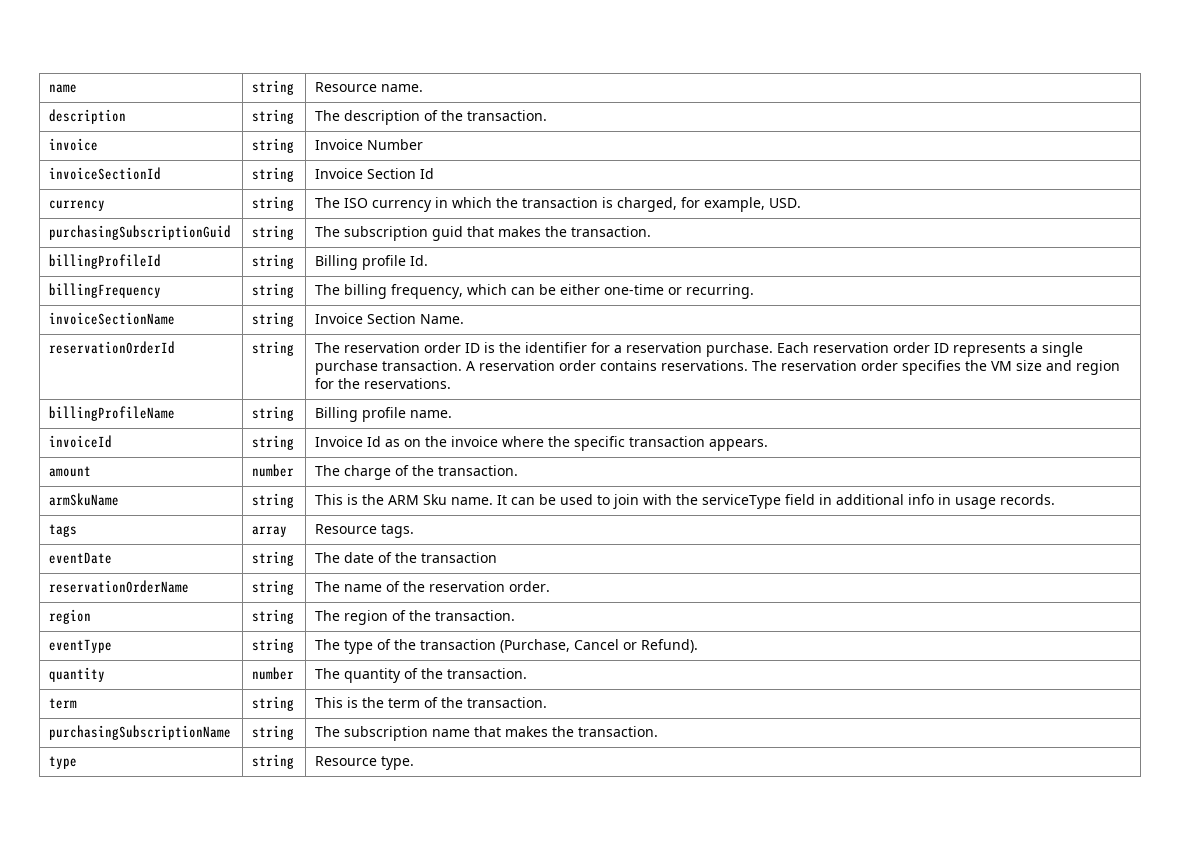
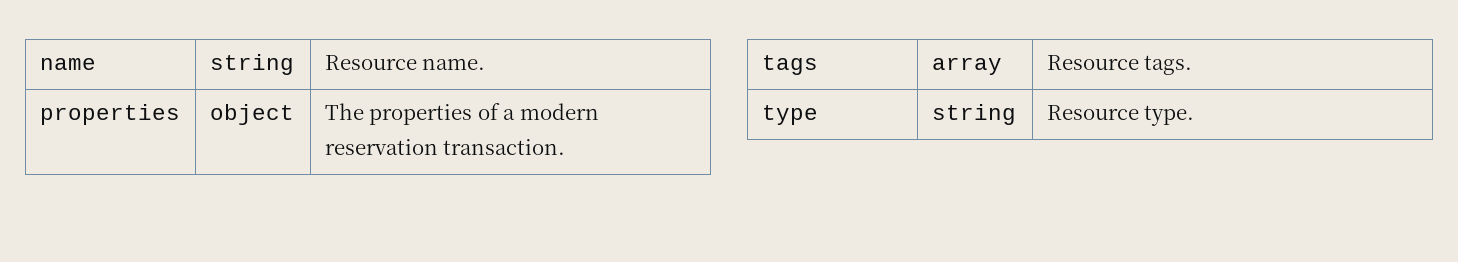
[49,109,127,124] [252,109,295,124] [315,110,548,125] [49,138,99,151] [252,138,295,153] [315,139,424,150] [49,167,162,180] [252,167,295,182] [315,168,435,179] [49,200,106,211] [252,196,295,211] [315,197,802,212] [49,225,232,240] [252,225,295,240] [315,226,652,241] [49,254,162,269] [252,254,295,269] [315,255,429,270] [49,283,162,298] [252,283,295,298] [315,284,755,299] [49,312,176,325] [252,312,295,327] [315,313,465,324] [49,341,176,354] [252,341,295,356] [315,342,1084,357] [315,360,1121,375] [315,378,452,389] [49,406,176,421] [252,406,295,421] [315,407,453,422] [49,435,113,448] [252,435,295,450] [315,436,769,451] [49,466,92,477] [252,464,295,477] [315,465,519,480] [49,493,120,506] [252,493,295,508] [315,494,1056,509] [49,524,78,537] [252,526,288,537] [315,524,415,538] [49,552,113,564] [252,551,295,566] [315,552,498,563] [49,580,190,593] [252,580,295,595] [315,581,551,592] [49,609,92,624] [252,609,295,624] [315,610,516,625] [49,639,113,653] [252,638,295,653] [315,639,699,654] [49,667,106,682] [252,667,295,680] [315,668,528,683] [49,698,78,709] [252,696,295,711] [315,697,548,708] [49,725,232,740] [252,725,295,740] [315,726,659,741] description | string | The description of the transaction. // invoice | string | Invoice Number // invoiceSectionId | string | Invoice Section Id // currency | string | The ISO currency in which the transaction is charged, for example, USD. // purchasingSubscriptionGuid | string | The subscription guid that makes the transaction. // billingProfileId | string | Billing profile Id. // billingFrequency | string | The billing frequency, which can be either one-time or recurring. // invoiceSectionName | string | Invoice Section Name. // reservationOrderId | string | The reservation order ID is the identifier for a reservation purchase. Each reservation order ID represents a single purchase transaction. A reservation order contains reservations. The reservation order specifies the VM size and region for the reservations. // billingProfileName | string | Billing profile name. // invoiceId | string | Invoice Id as on the invoice where the specific transaction appears. // amount | number | The charge of the transaction. // armSkuName | string | This is the ARM Sku name. It can be used to join with the serviceType field in additional info in usage records. // tags | array | Resource tags. // eventDate | string | The date of the transaction // reservationOrderName | string | The name of the reservation order. // region | string | The region of the transaction. // eventType | string | The type of the transaction (Purchase, Cancel or Refund). // quantity | number | The quantity of the transaction. // term | string | This is the term of the transaction. // purchasingSubscriptionName | string | The subscription name that makes the transaction. -> [39,104,180,125] [209,104,294,125] [324,103,599,125] [324,139,566,155] [761,55,818,75] [931,57,1002,75] [1046,55,1193,75] properties | object | The properties of a modern reservation transaction. // tags | array | Resource tags.

